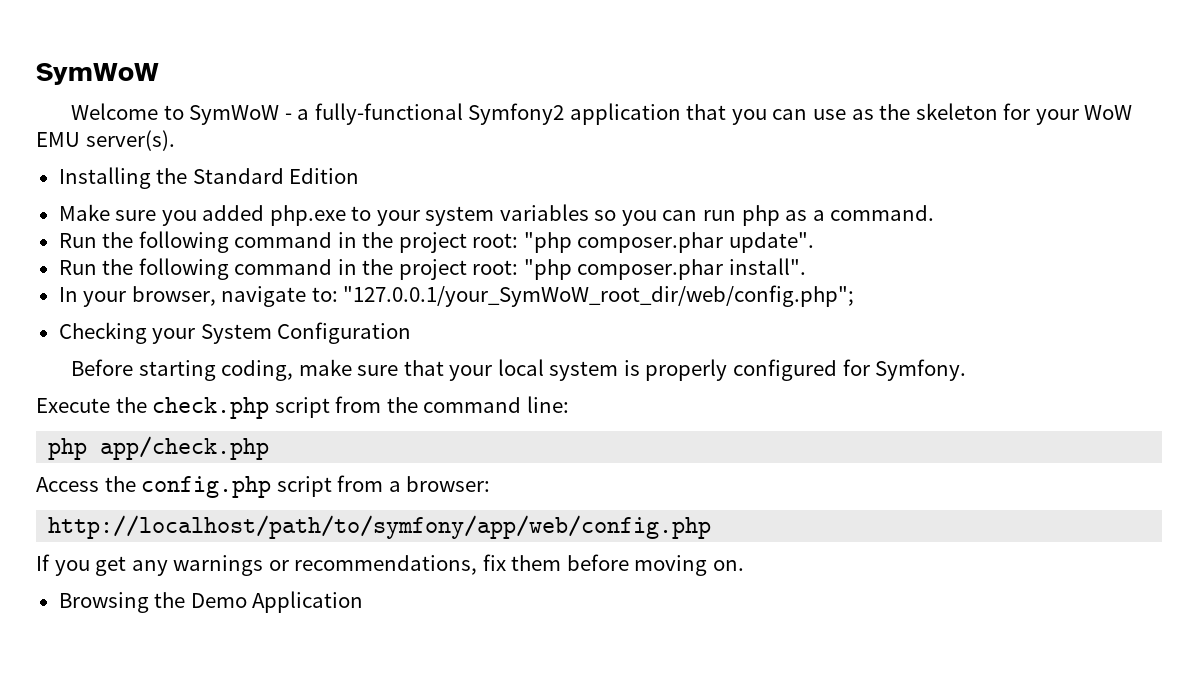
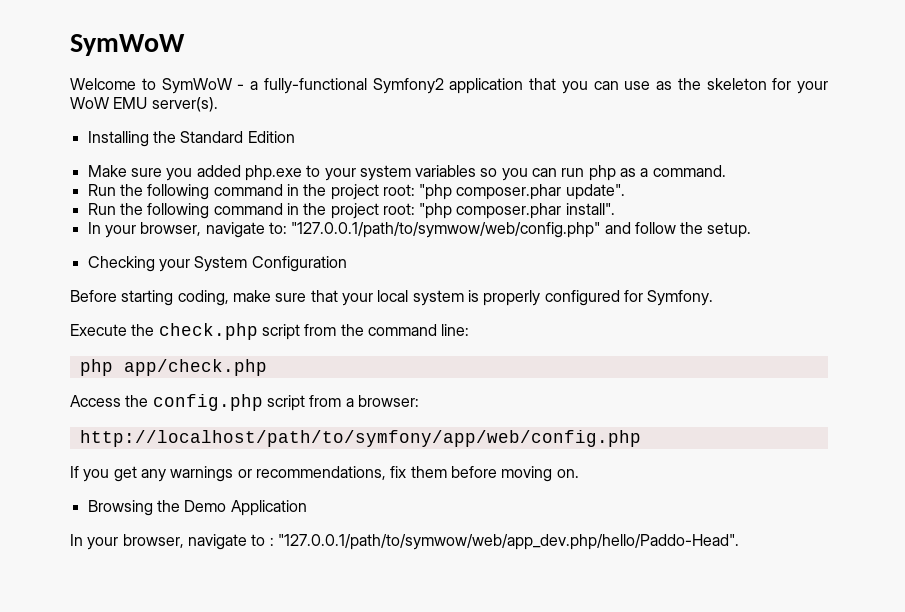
[343,285,855,307] "127.0.0.1/your_SymWoW_root_dir/web/config.php"; -> [291,222,752,238] "127.0.0.1/path/to/symwow/web/config.php" and follow the setup.
(364, 602) none -> [70,534,739,550] // In your browser, navigate to : "127.0.0.1/path/to/symwow/web/app_dev.php/hello/Paddo-Head".

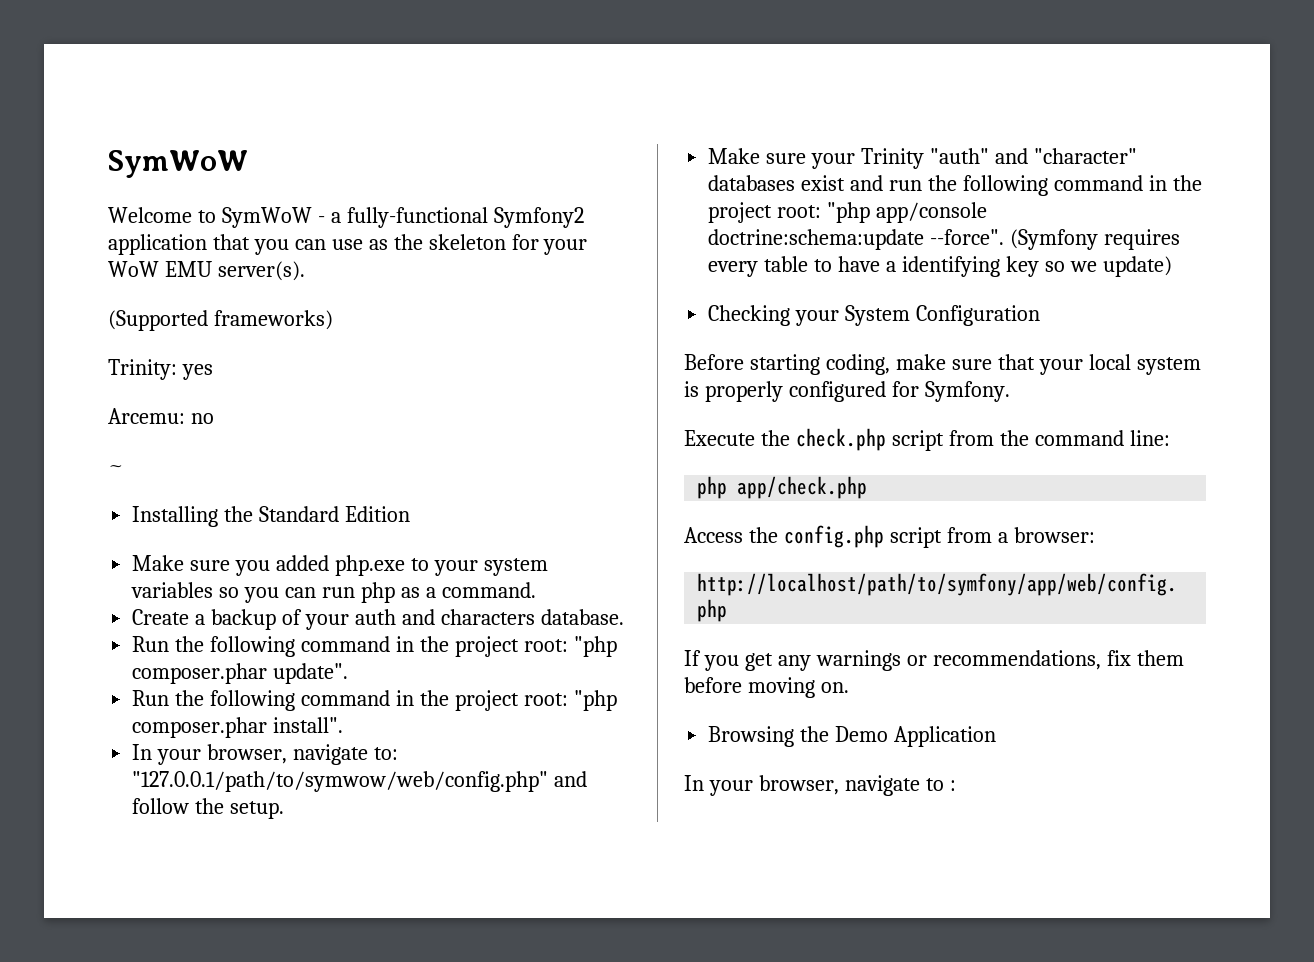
(218, 104) none -> [108,310,333,331] [108,359,213,380] [108,408,214,424] [108,465,124,473] // (Supported frameworks) // Trinity: yes // Arcemu: no // ~
(726, 171) none -> [132,609,624,630] // Create a backup of your auth and characters database.
(752, 230) none -> [708,148,1137,169] [708,175,1202,196] [708,202,988,223] [708,229,1181,250] [708,256,1172,277] // Make sure your Trinity "auth" and "character" databases exist and run the following command in the project root: "php app/console doctrine:schema:update --force". (Symfony requires every table to have a identifying key so we update)
[277,534,739,550] "127.0.0.1/path/to/symwow/web/app_dev.php/hello/Paddo-Head". -> (956, 785) none

